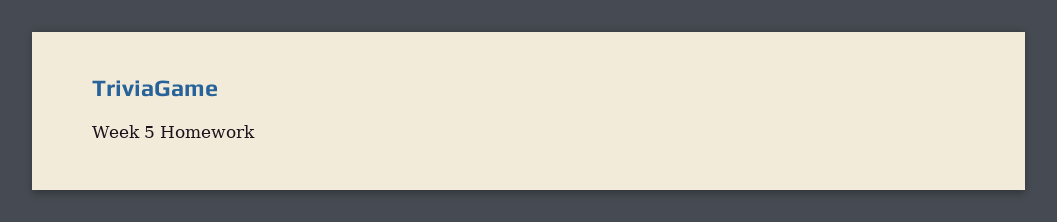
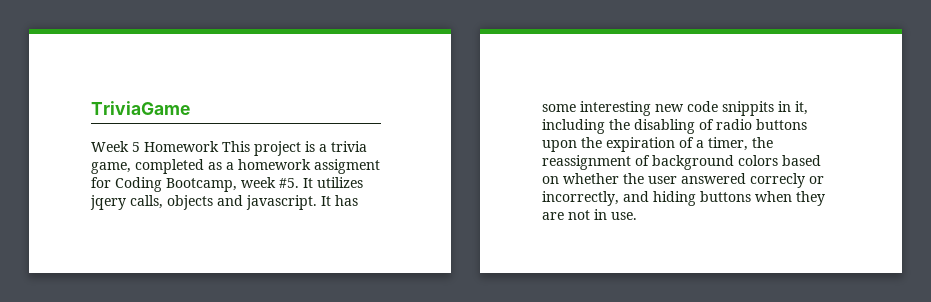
(255, 131) none -> [222,141,367,156] [91,159,380,174] [91,177,363,192] [90,195,358,210] [542,101,808,116] [542,119,807,134] [542,137,773,152] [542,155,821,170] [542,173,824,188] [542,191,825,206] [542,209,637,220] This project is a trivia game, completed as a homework assigment for Coding Bootcamp, week #5. It utilizes jqery calls, objects and javascript. It has some interesting new code snippits in it, including the disabling of radio buttons upon the expiration of a timer, the reassignment of background colors based on whether the user answered correcly or incorrectly, and hiding buttons when they are not in use.

